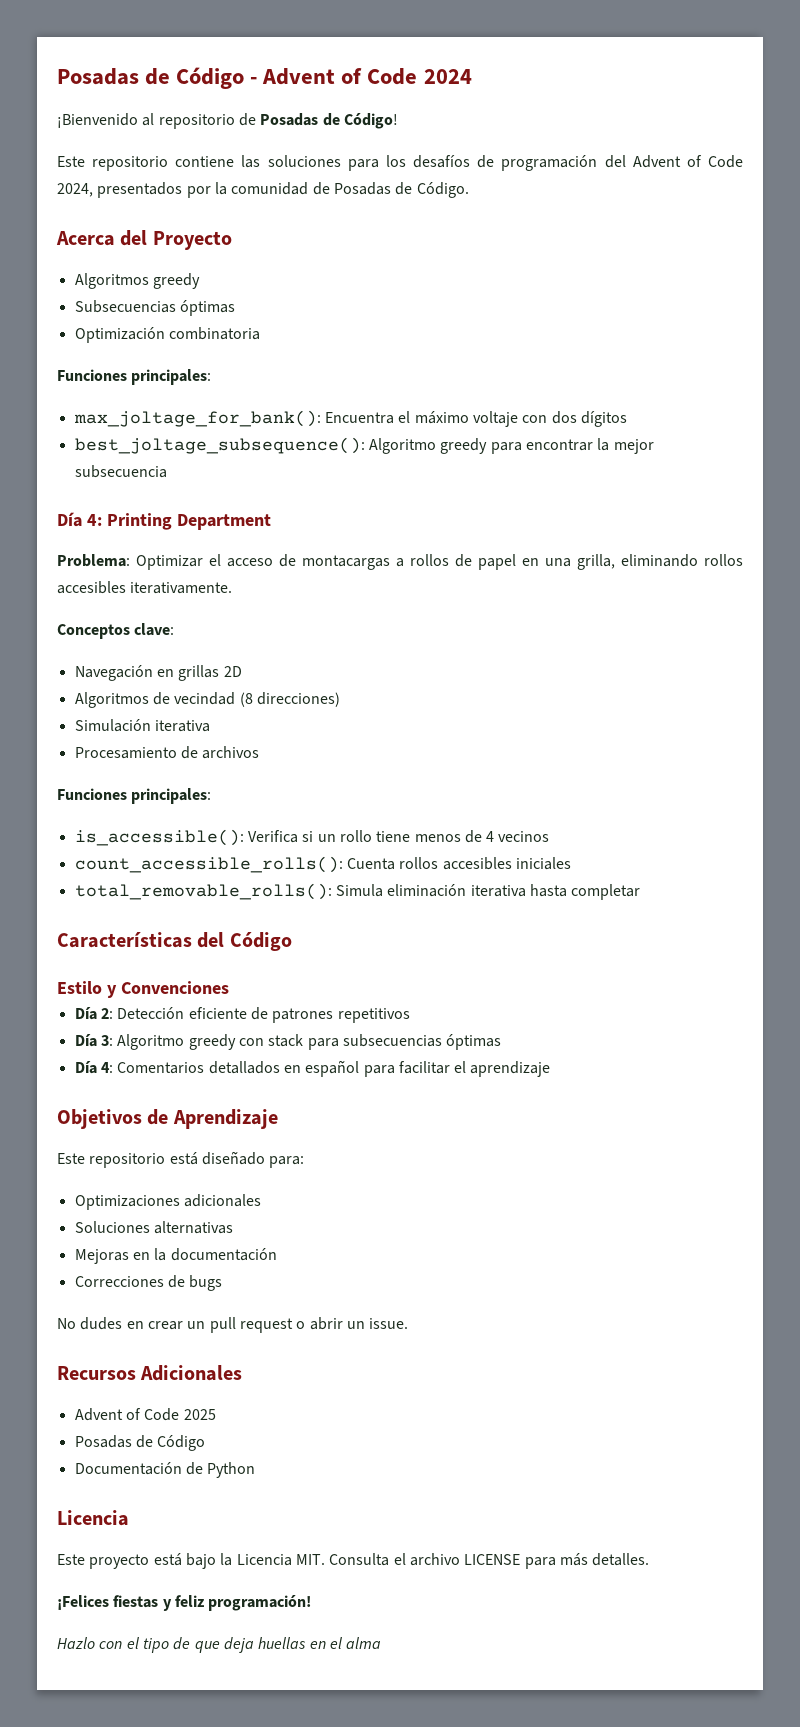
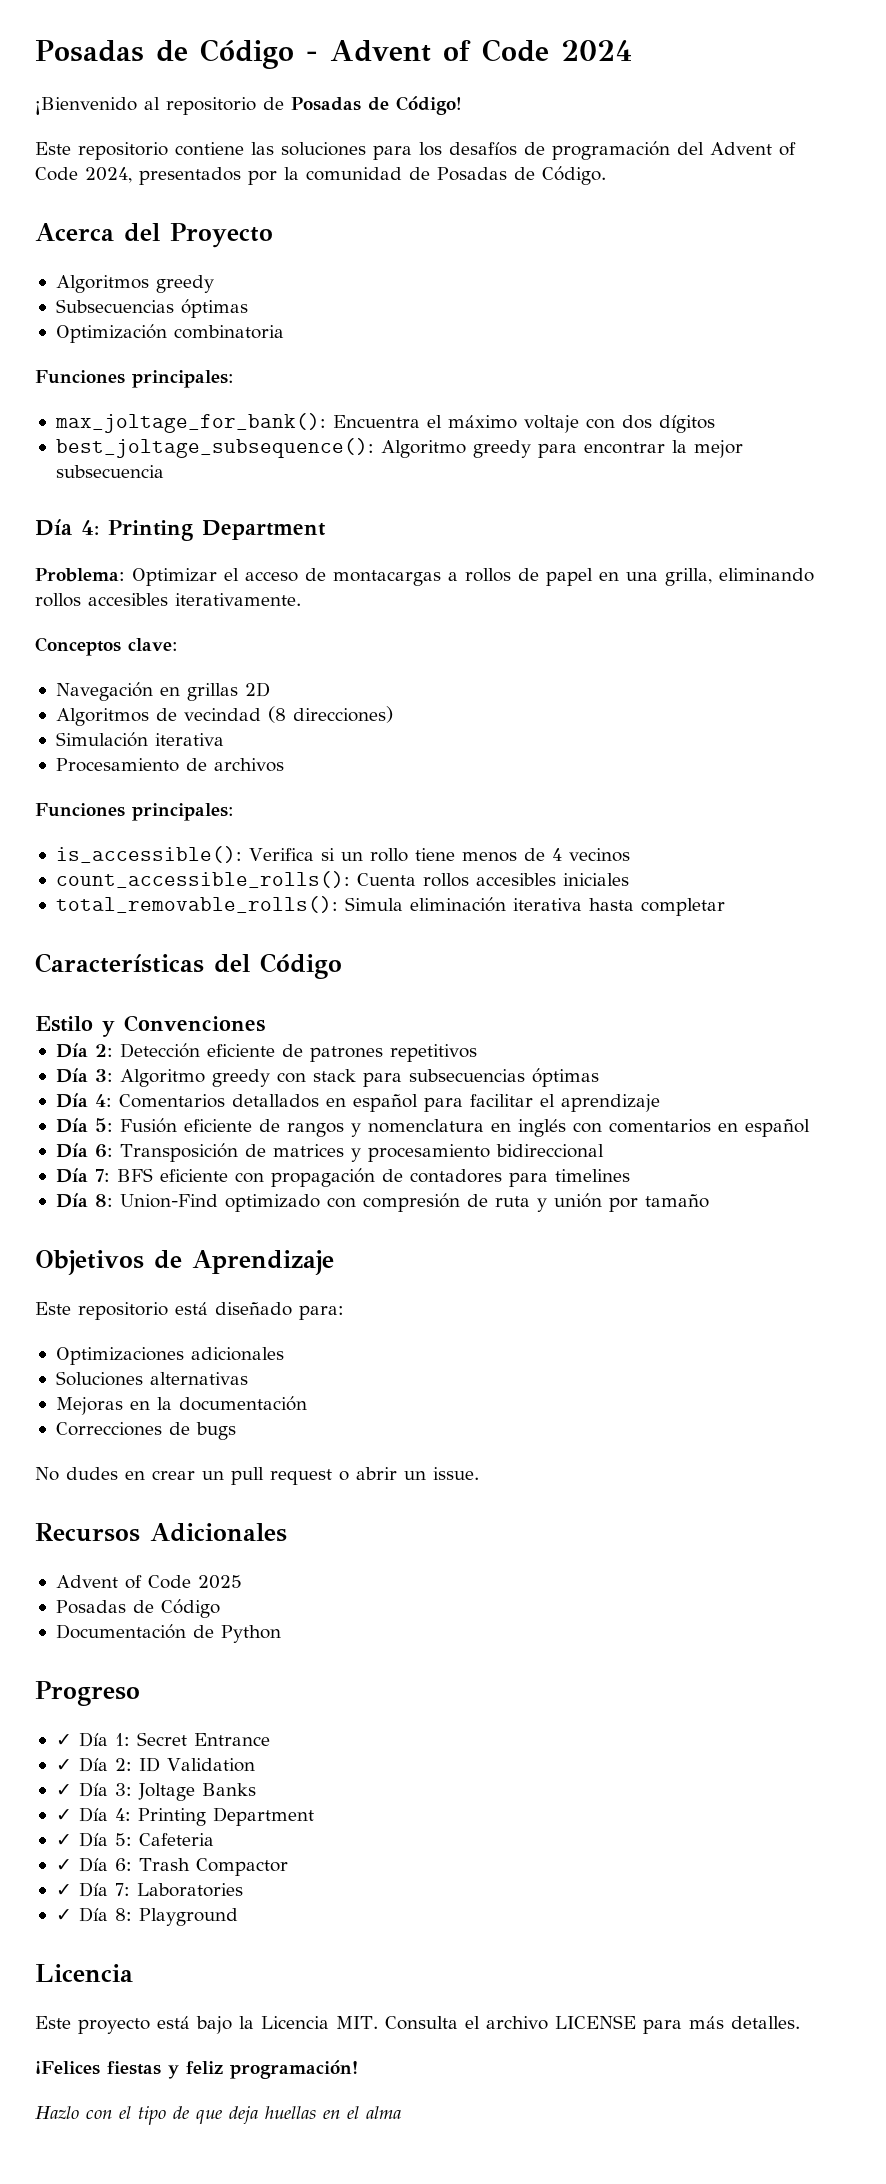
(551, 1069) none -> [55,1118,810,1137] [55,1143,604,1162] [55,1168,630,1187] [55,1193,709,1212] // Día 5: Fusión eficiente de rangos y nomenclatura en inglés con comentarios en español // Día 6: Transposición de matrices y procesamiento bidireccional // Día 7: BFS eficiente con propagación de contadores para timelines // Día 8: Union-Find optimizado con compresión de ruta y unión por tamaño
(256, 1470) none -> [35,1681,140,1706] [55,1732,270,1747] [55,1757,255,1772] [55,1782,256,1801] [55,1807,314,1826] [55,1832,214,1847] [55,1857,288,1876] [55,1882,243,1897] [55,1907,238,1926] // Progreso // ✓ Día 1: Secret Entrance // ✓ Día 2: ID Validation // ✓ Día 3: Joltage Banks // ✓ Día 4: Printing Department // ✓ Día 5: Cafeteria // ✓ Día 6: Trash Compactor // ✓ Día 7: Laboratories // ✓ Día 8: Playground

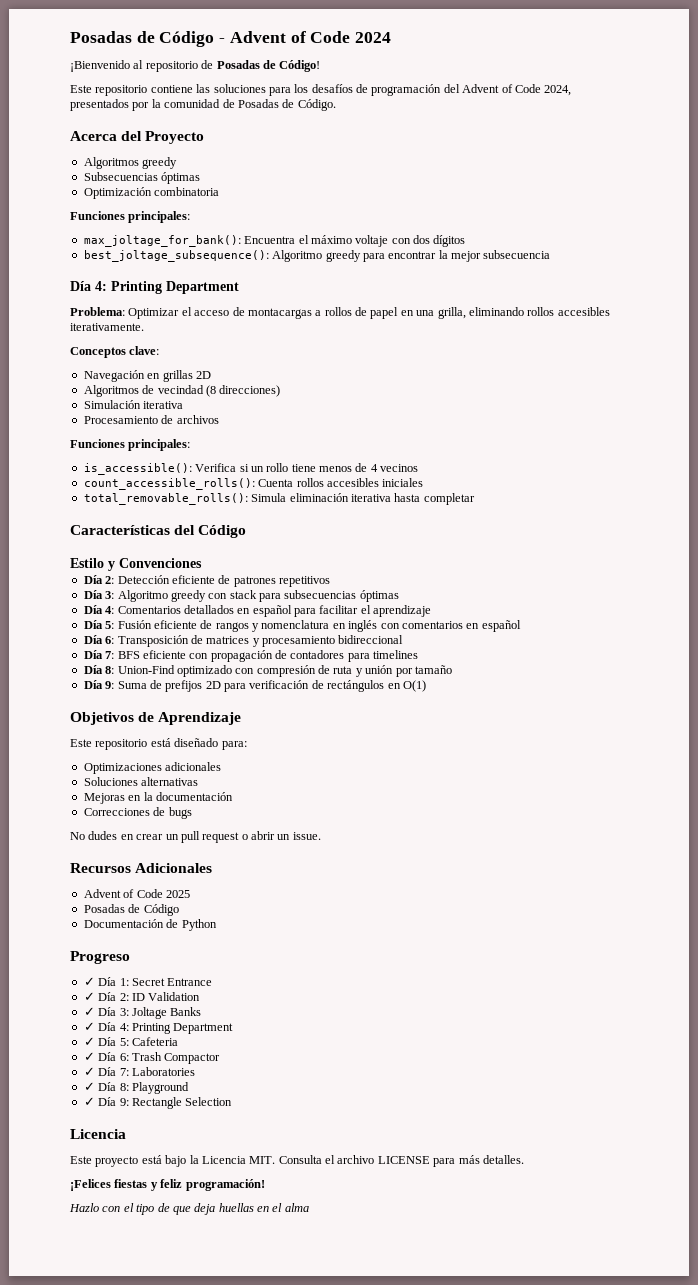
(709, 1201) none -> [83,680,426,692] // Día 9: Suma de prefijos 2D para verificación de rectángulos en O(1)
(238, 1917) none -> [83,1097,233,1109] // ✓ Día 9: Rectangle Selection

